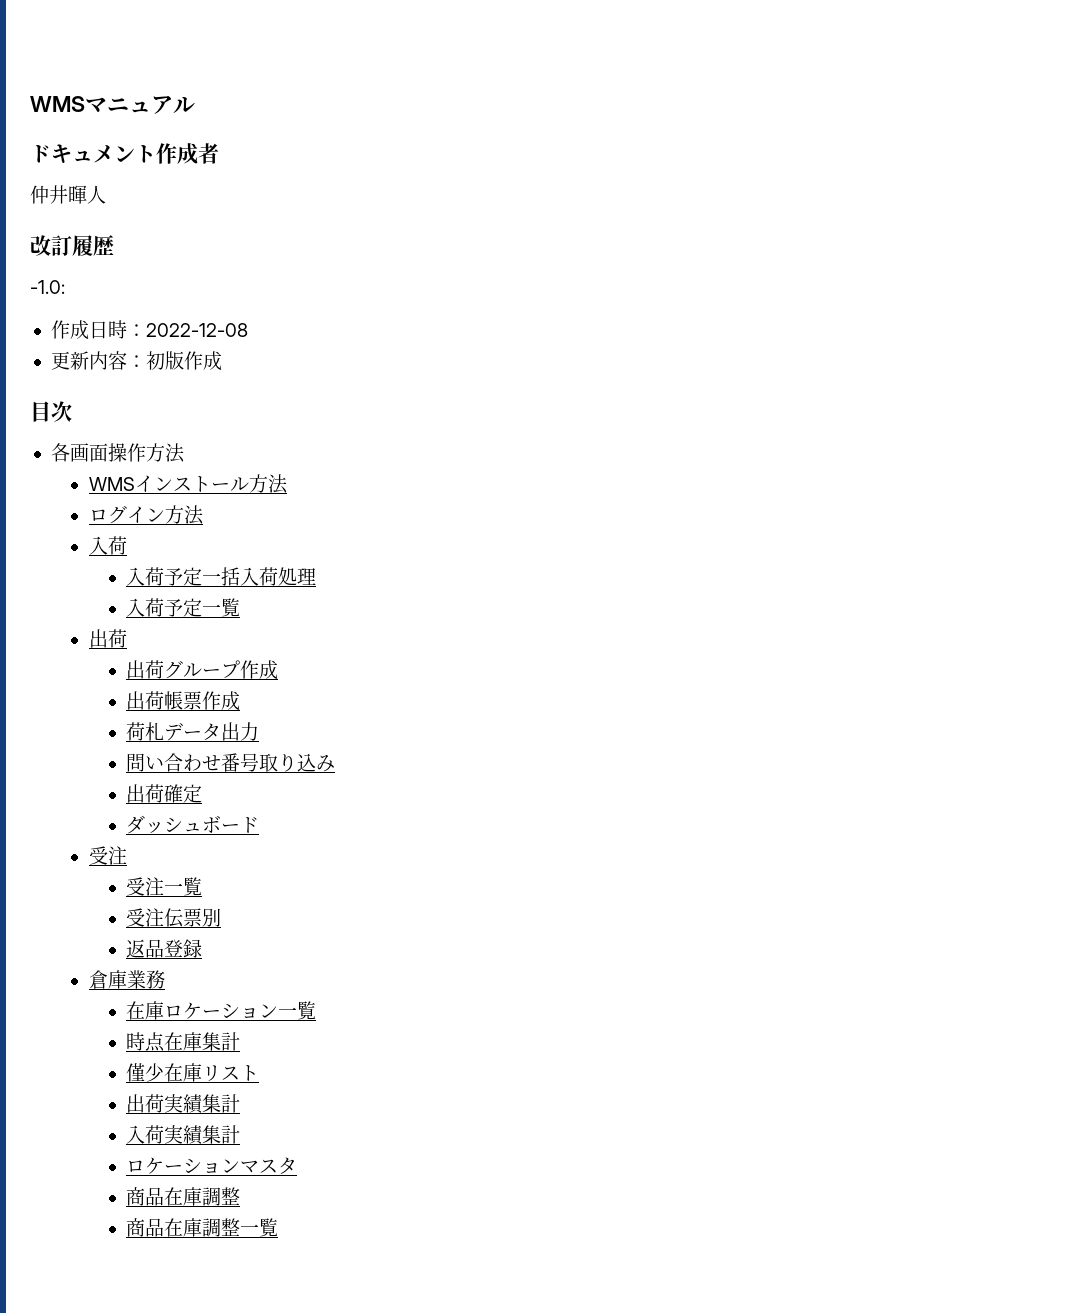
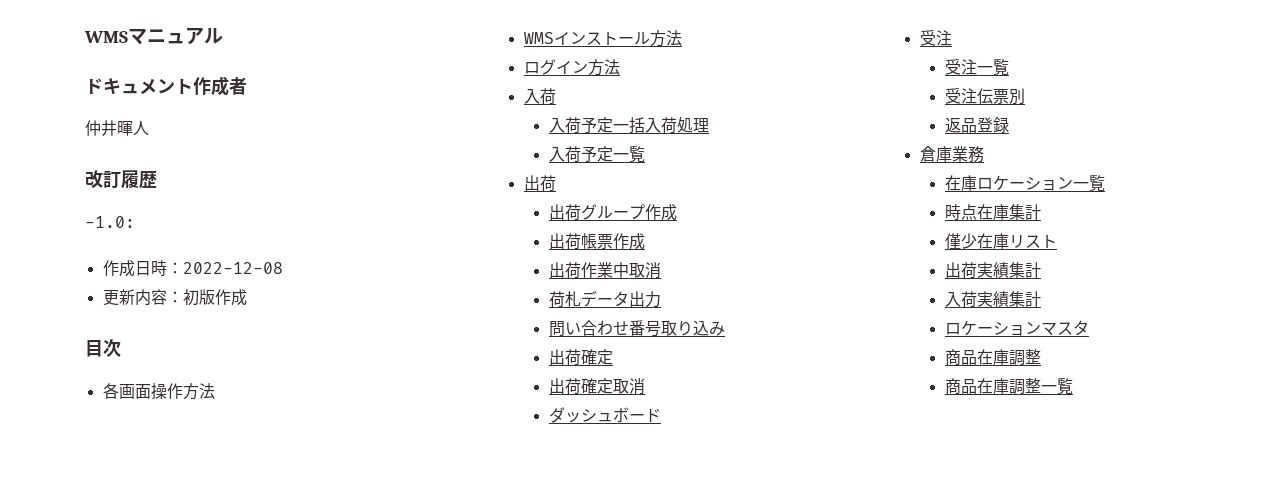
(241, 701) none -> [548,262,661,279] // 出荷作業中取消
(203, 793) none -> [548,378,645,395] // 出荷確定取消

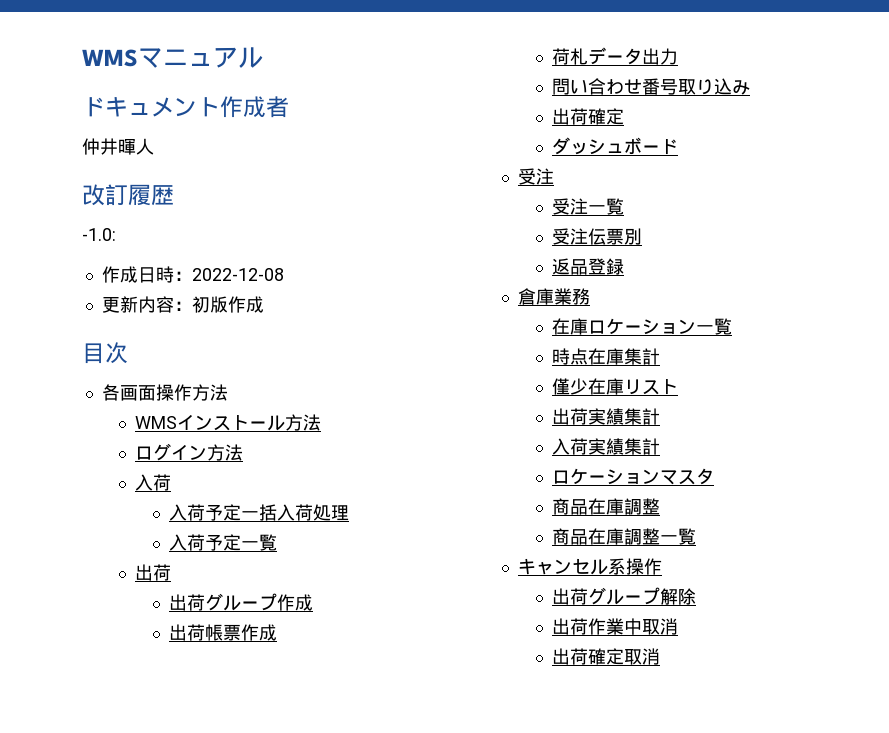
[548,262,661,279] // 出荷作業中取消 -> (278, 632) none
[548,378,645,395] // 出荷確定取消 -> (625, 116) none
(1073, 386) none -> [518,558,663,575] [552,587,697,605] [552,618,679,635] [552,648,661,665] // キャンセル系操作 // 出荷グループ解除 // 出荷作業中取消 // 出荷確定取消

